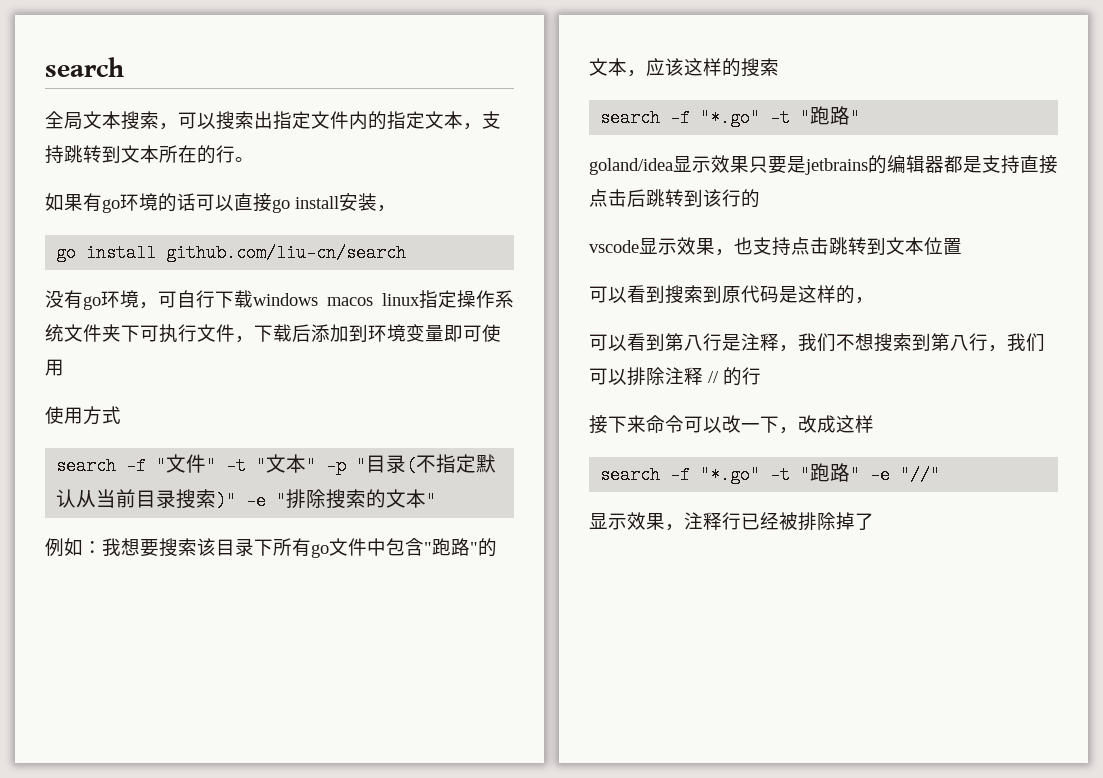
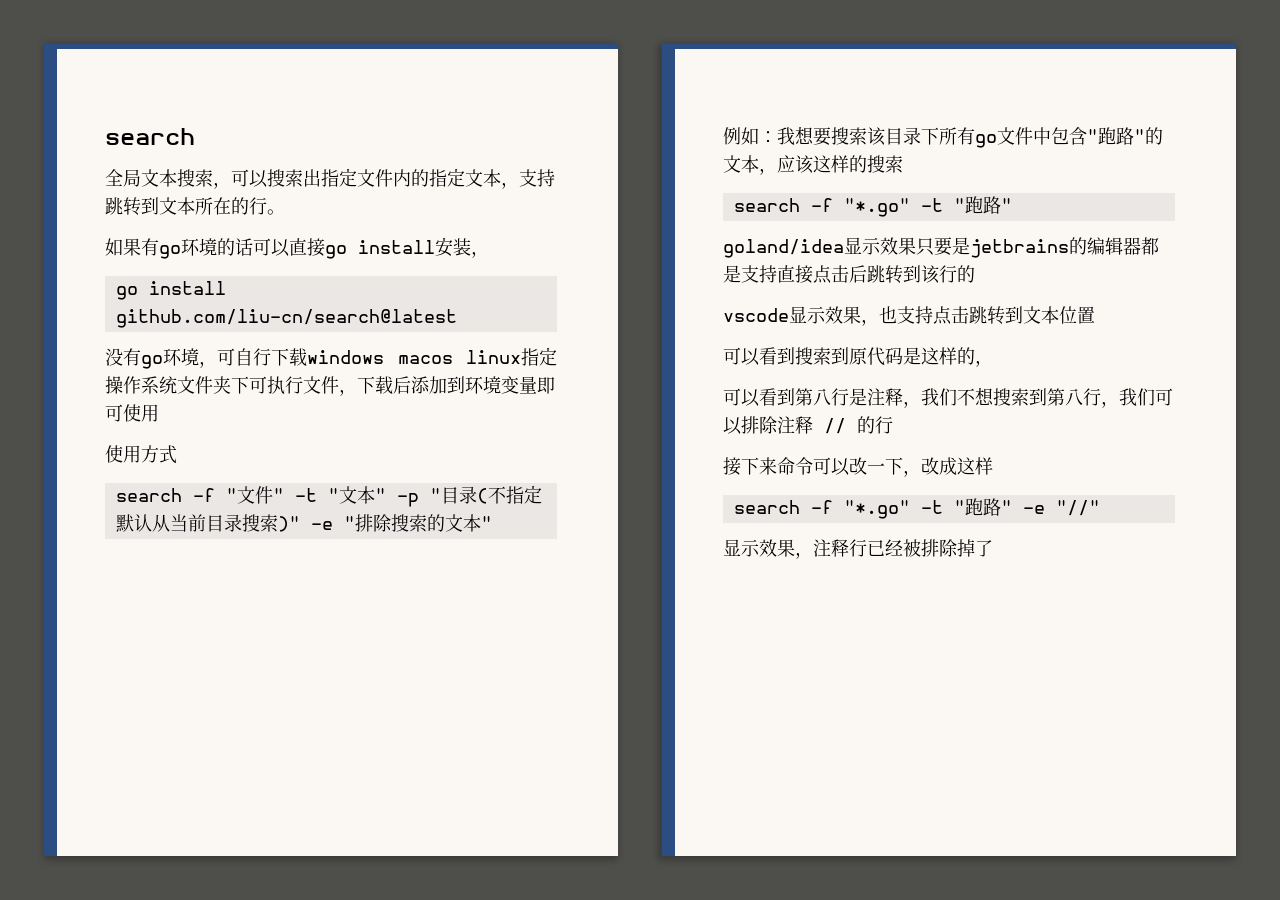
[166,244,407,262] github.com/liu-cn/search -> [115,309,457,328] github.com/liu-cn/search@latest

